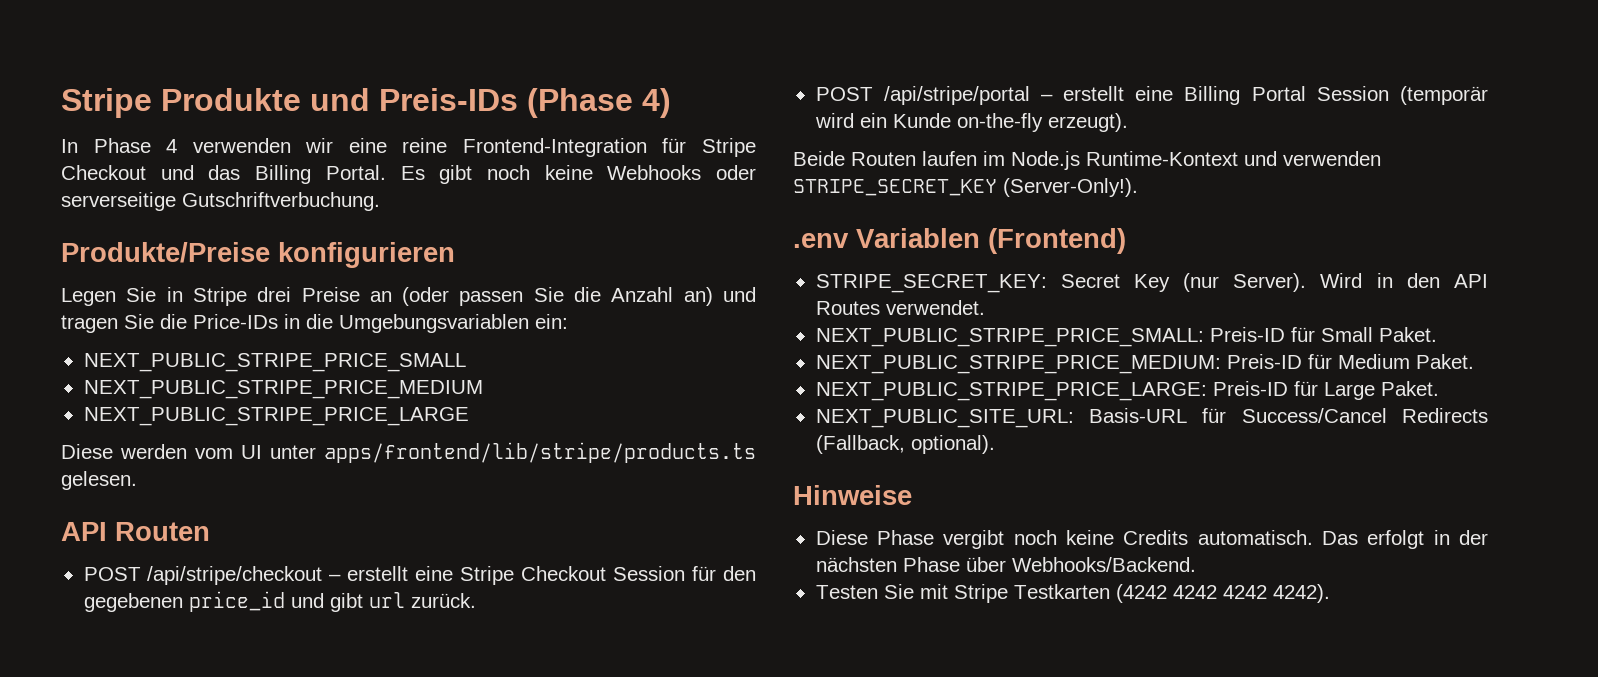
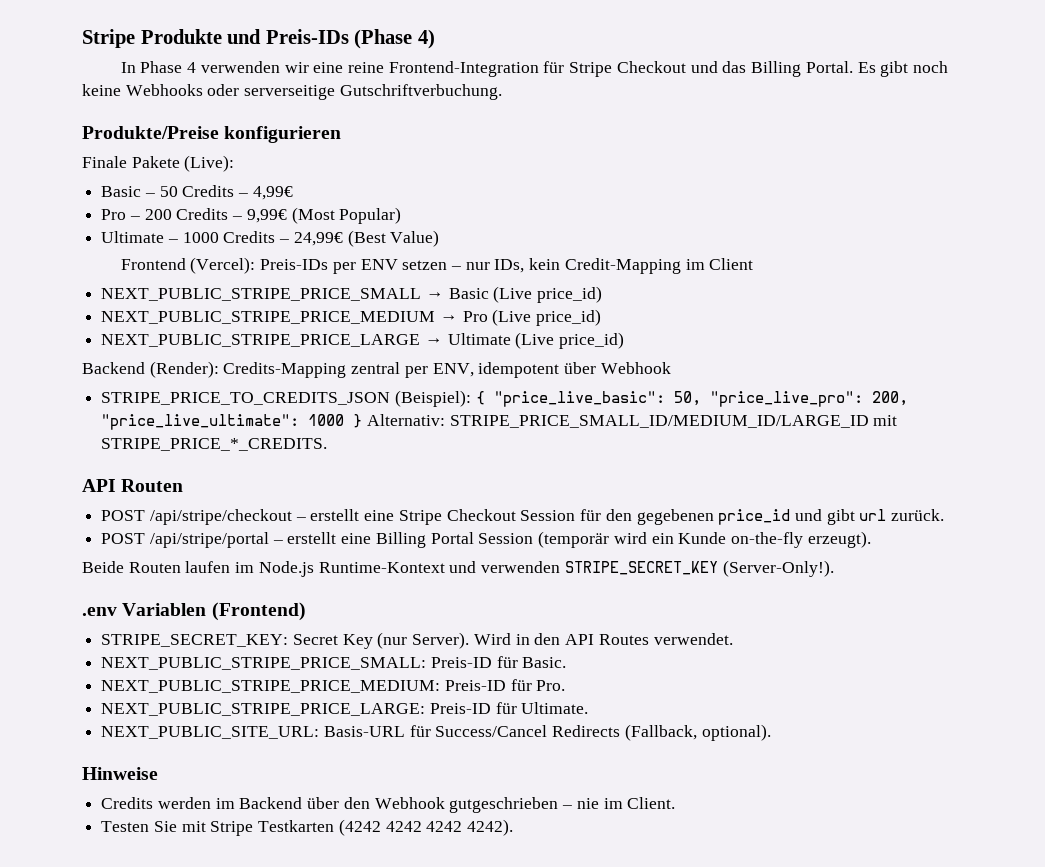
[61,287,756,306] [61,314,568,333] [83,353,466,372] [83,380,483,399] [83,407,469,426] [61,442,756,463] [61,471,137,490] Legen Sie in Stripe drei Preise an (oder passen Sie die Anzahl an) und tragen Sie die Price-IDs in die Umgebungsvariablen ein: // NEXT_PUBLIC_STRIPE_PRICE_SMALL // NEXT_PUBLIC_STRIPE_PRICE_MEDIUM // NEXT_PUBLIC_STRIPE_PRICE_LARGE // Diese werden vom UI unter apps/frontend/lib/stripe/products.ts gelesen. -> [82,155,235,172] [101,185,293,200] [101,207,402,224] [101,230,440,247] [120,257,754,274] [101,286,603,303] [101,309,602,326] [101,332,625,349] [82,361,671,378] [101,390,908,407] [101,414,898,430] [101,438,328,451] Finale Pakete (Live): // Basic – 50 Credits – 4,99€ // Pro – 200 Credits – 9,99€ (Most Popular) // Ultimate – 1000 Credits – 24,99€ (Best Value) // Frontend (Vercel): Preis-IDs per ENV setzen – nur IDs, kein Credit-Mapping im Client // NEXT_PUBLIC_STRIPE_PRICE_SMALL → Basic (Live price_id) // NEXT_PUBLIC_STRIPE_PRICE_MEDIUM → Pro (Live price_id) // NEXT_PUBLIC_STRIPE_PRICE_LARGE → Ultimate (Live price_id) // Backend (Render): Credits-Mapping zentral per ENV, idempotent über Webhook // STRIPE_PRICE_TO_CREDITS_JSON (Beispiel): { "price_live_basic": 50, "price_live_pro": 200, "price_live_ultimate": 1000 } Alternativ: STRIPE_PRICE_SMALL_ID/MEDIUM_ID/LARGE_ID mit STRIPE_PRICE_*_CREDITS.
[1320,327,1437,342] Small Paket. -> [522,657,567,668] Basic.
[1337,354,1474,369] Medium Paket. -> [536,680,566,691] Pro.
[1323,381,1439,400] Large Paket. -> [521,702,589,714] Ultimate.
[815,530,1489,549] [815,557,1196,572] Diese Phase vergibt noch keine Credits automatisch. Das erfolgt in der nächsten Phase über Webhooks/Backend. -> [101,797,676,813] Credits werden im Backend über den Webhook gutgeschrieben – nie im Client.

